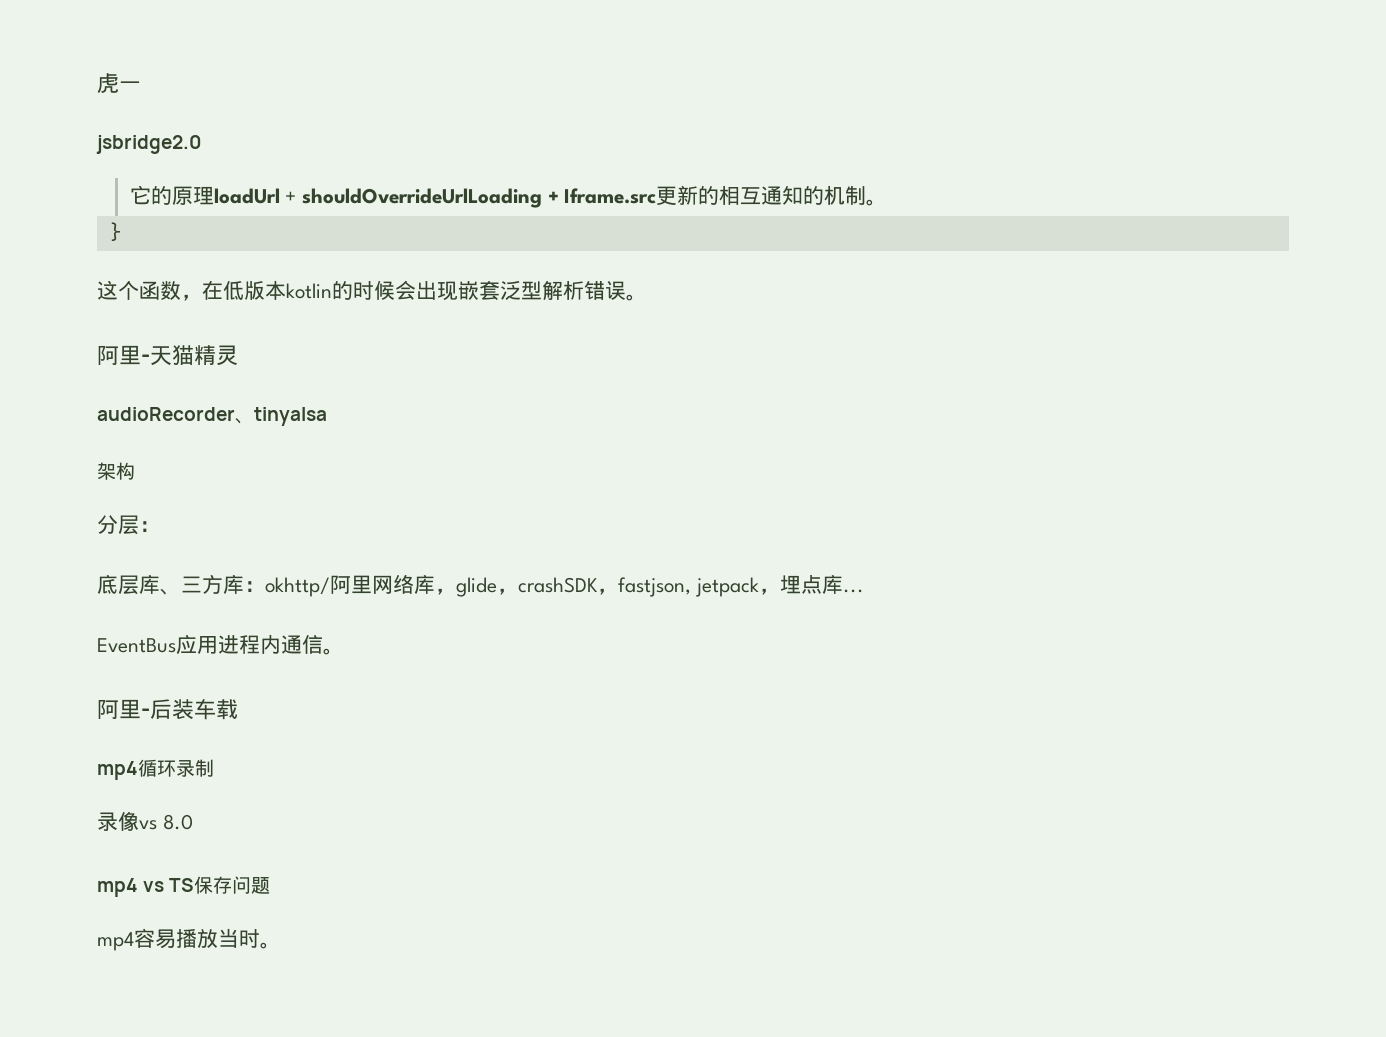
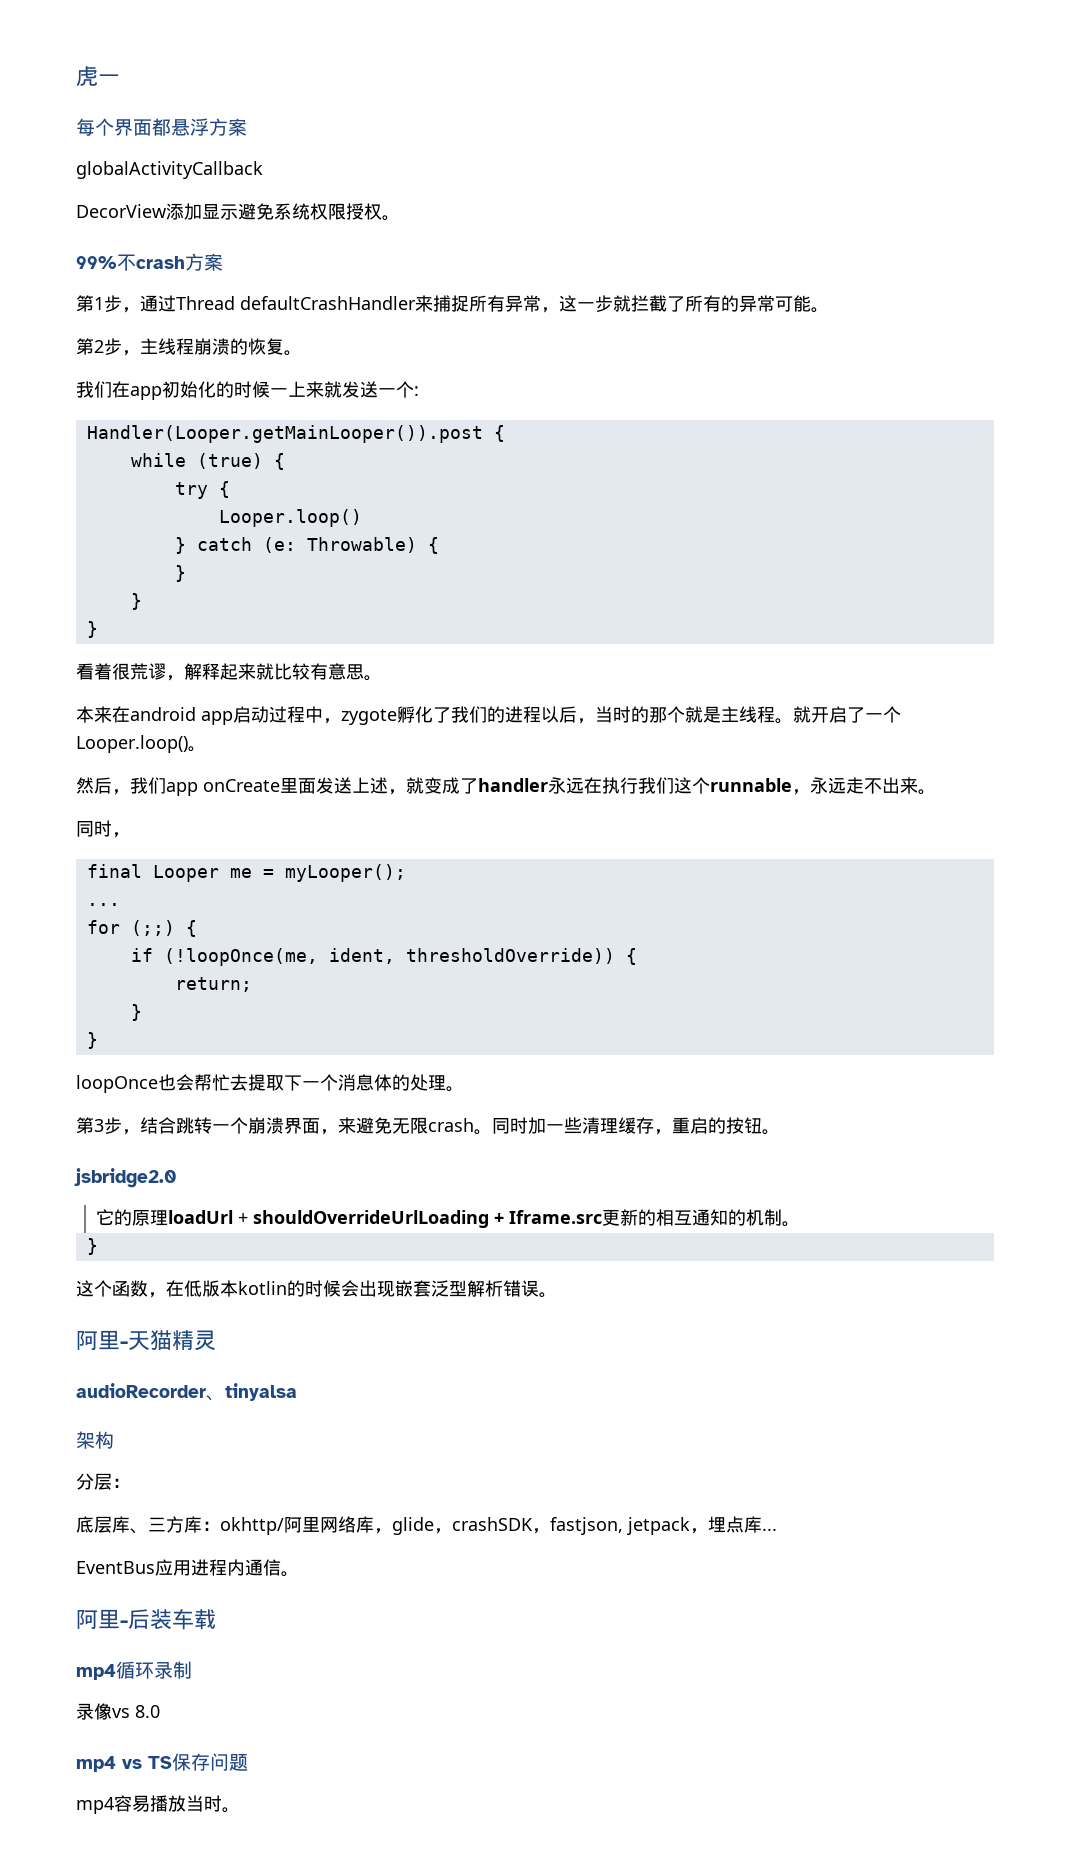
(141, 86) none -> [76,118,247,136] [76,161,263,179] [76,203,400,221] [76,253,223,271] [76,295,829,313] [76,338,302,356] [76,381,419,400] [86,425,505,443] [130,453,285,470] [174,481,230,499] [218,509,362,527] [174,537,439,554] [174,565,186,582] [130,593,142,610] [86,621,98,638] [76,663,382,681] [76,706,901,725] [76,735,206,753] [76,777,936,796] [76,820,130,838] [86,864,406,882] [86,903,120,906] [86,920,197,937] [130,948,637,966] [174,977,252,992] [130,1004,142,1021] [86,1032,98,1049] [76,1074,464,1093] [76,1117,780,1135] // 每个界面都悬浮方案 // globalActivityCallback // DecorView添加显示避免系统权限授权。 // 99%不crash方案 // 第1步，通过Thread defaultCrashHandler来捕捉所有异常，这一步就拦截了所有的异常可能。 // 第2步，主线程崩溃的恢复。 // 我们在app初始化的时候一上来就发送一个: // Handler(Looper.getMainLooper()).post { // while (true) { // try { // Looper.loop() // } catch (e: Throwable) { // } // } // } // 看着很荒谬，解释起来就比较有意思。 // 本来在android app启动过程中，zygote孵化了我们的进程以后，当时的那个就是主线程。就开启了一个Looper.loop()。 // 然后，我们app onCreate里面发送上述，就变成了handler永远在执行我们这个runnable，永远走不出来。 // 同时， // final Looper me = myLooper(); // ... // for (;;) { // if (!loopOnce(me, ident, thresholdOverride)) { // return; // } // } // loopOnce也会帮忙去提取下一个消息体的处理。 // 第3步，结合跳转一个崩溃界面，来避免无限crash。同时加一些清理缓存，重启的按钮。

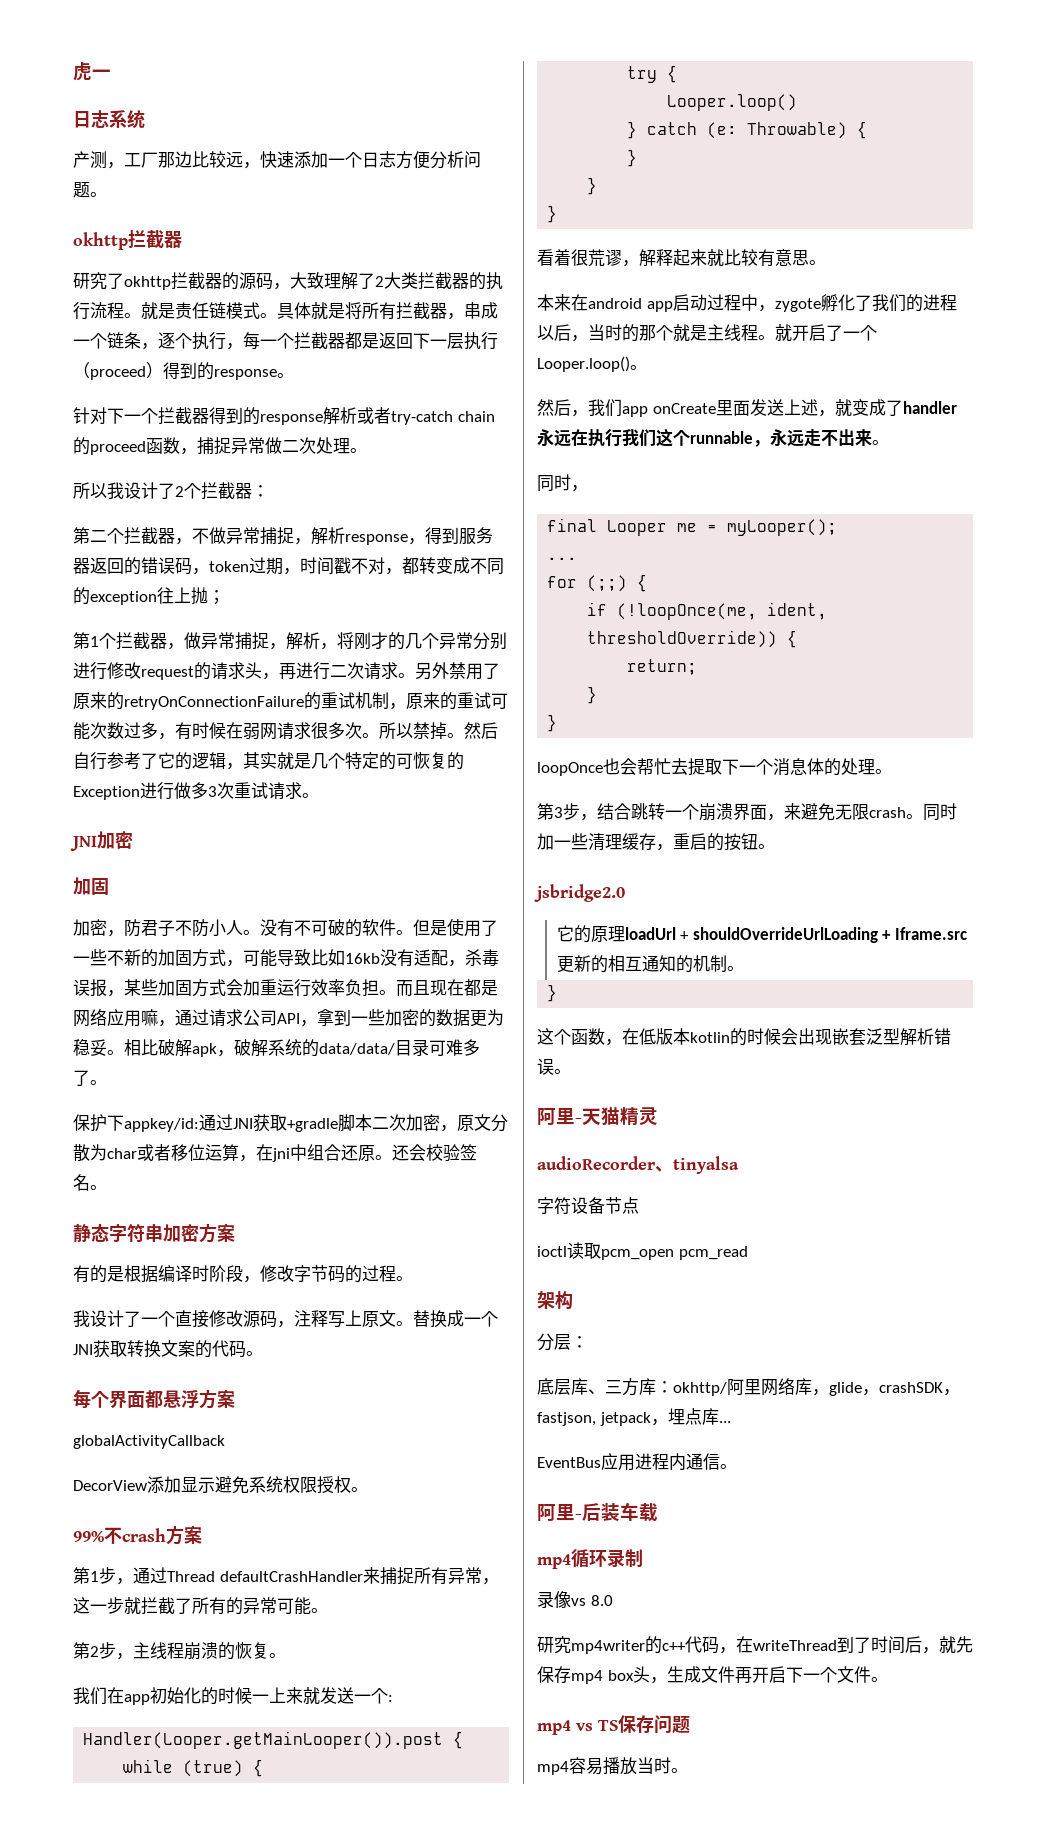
(120, 79) none -> [73,109,145,129] [73,151,481,169] [73,182,107,198] [73,230,182,250] [73,272,503,290] [73,302,498,320] [73,332,498,350] [73,362,294,380] [73,407,495,425] [73,437,367,455] [73,482,269,499] [73,527,493,545] [73,557,504,575] [73,587,225,605] [73,632,507,650] [73,662,500,680] [73,692,508,710] [73,722,498,740] [73,752,464,770] [73,782,319,800] [70,831,133,851] [73,877,109,895] [73,918,498,937] [73,949,499,967] [73,979,498,997] [73,1009,504,1027] [73,1039,480,1057] [73,1070,107,1086] [73,1114,508,1132] [73,1144,477,1162] [73,1174,107,1191] [73,1223,235,1243] [73,1265,413,1283] [73,1310,498,1328] [73,1340,263,1358] // 日志系统 // 产测，工厂那边比较远，快速添加一个日志方便分析问题。 // okhttp拦截器 // 研究了okhttp拦截器的源码，大致理解了2大类拦截器的执行流程。就是责任链模式。具体就是将所有拦截器，串成一个链条，逐个执行，每一个拦截器都是返回下一层执行（proceed）得到的response。 // 针对下一个拦截器得到的response解析或者try-catch chain的proceed函数，捕捉异常做二次处理。 // 所以我设计了2个拦截器： // 第二个拦截器，不做异常捕捉，解析response，得到服务器返回的错误码，token过期，时间戳不对，都转变成不同的exception往上抛； // 第1个拦截器，做异常捕捉，解析，将刚才的几个异常分别进行修改request的请求头，再进行二次请求。另外禁用了原来的retryOnConnectionFailure的重试机制，原来的重试可能次数过多，有时候在弱网请求很多次。所以禁掉。然后自行参考了它的逻辑，其实就是几个特定的可恢复的Exception进行做多3次重试请求。 // JNI加密 // 加固 // 加密，防君子不防小人。没有不可破的软件。但是使用了一些不新的加固方式，可能导致比如16kb没有适配，杀毒误报，某些加固方式会加重运行效率负担。而且现在都是网络应用嘛，通过请求公司API，拿到一些加密的数据更为稳妥。相比破解apk，破解系统的data/data/目录可难多了。 // 保护下appkey/id:通过JNI获取+gradle脚本二次加密，原文分散为char或者移位运算，在jni中组合还原。还会校验签名。 // 静态字符串加密方案 // 有的是根据编译时阶段，修改字节码的过程。 // 我设计了一个直接修改源码，注释写上原文。替换成一个JNI获取转换文案的代码。
(297, 1392) none -> [537,1197,639,1215] [537,1242,748,1260] // 字符设备节点 // ioctl读取pcm_open pcm_read
(160, 1711) none -> [537,1636,973,1654] [537,1666,888,1684] // 研究mp4writer的c++代码，在writeThread到了时间后，就先保存mp4 box头，生成文件再开启下一个文件。

